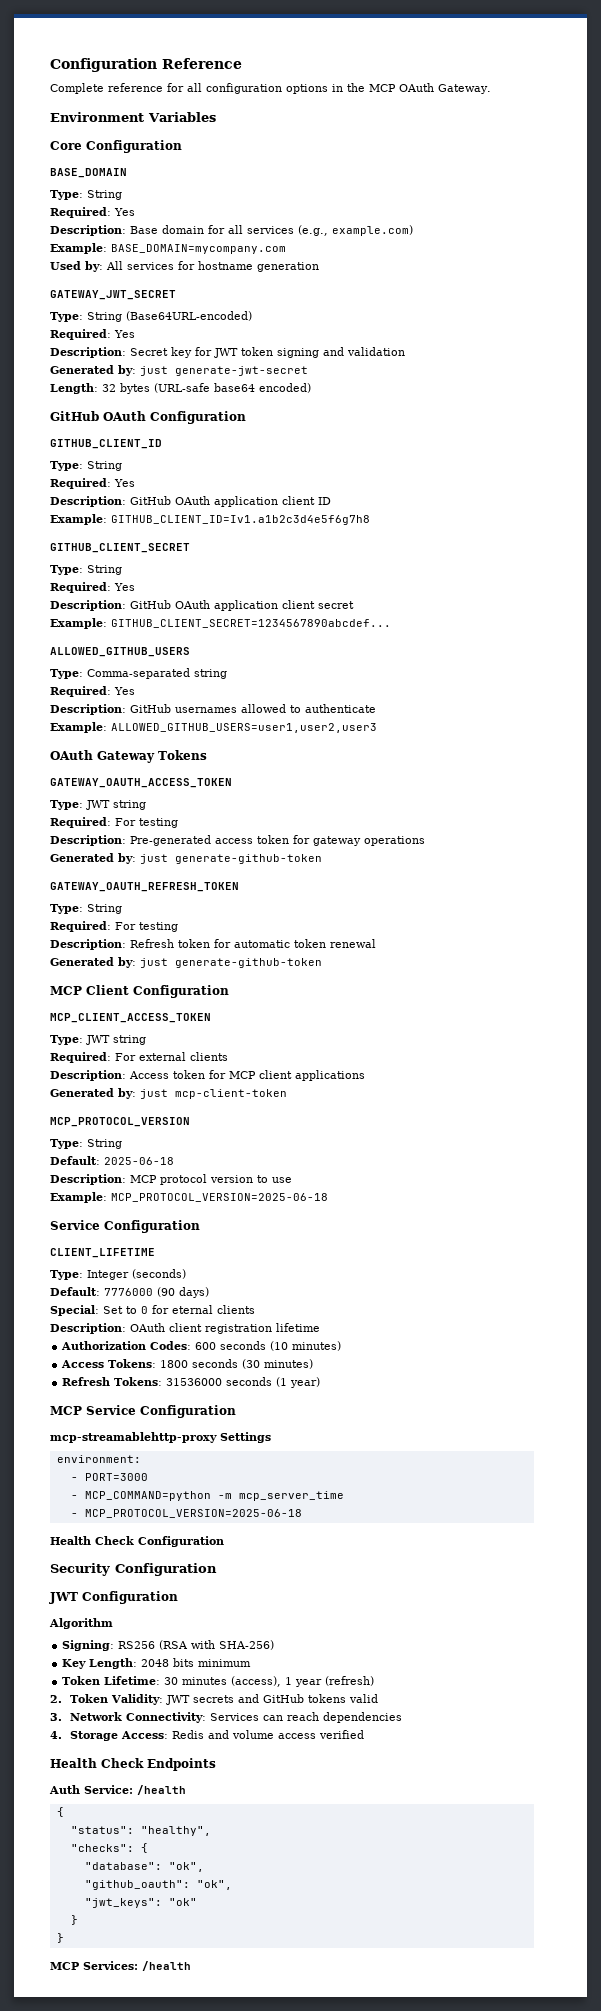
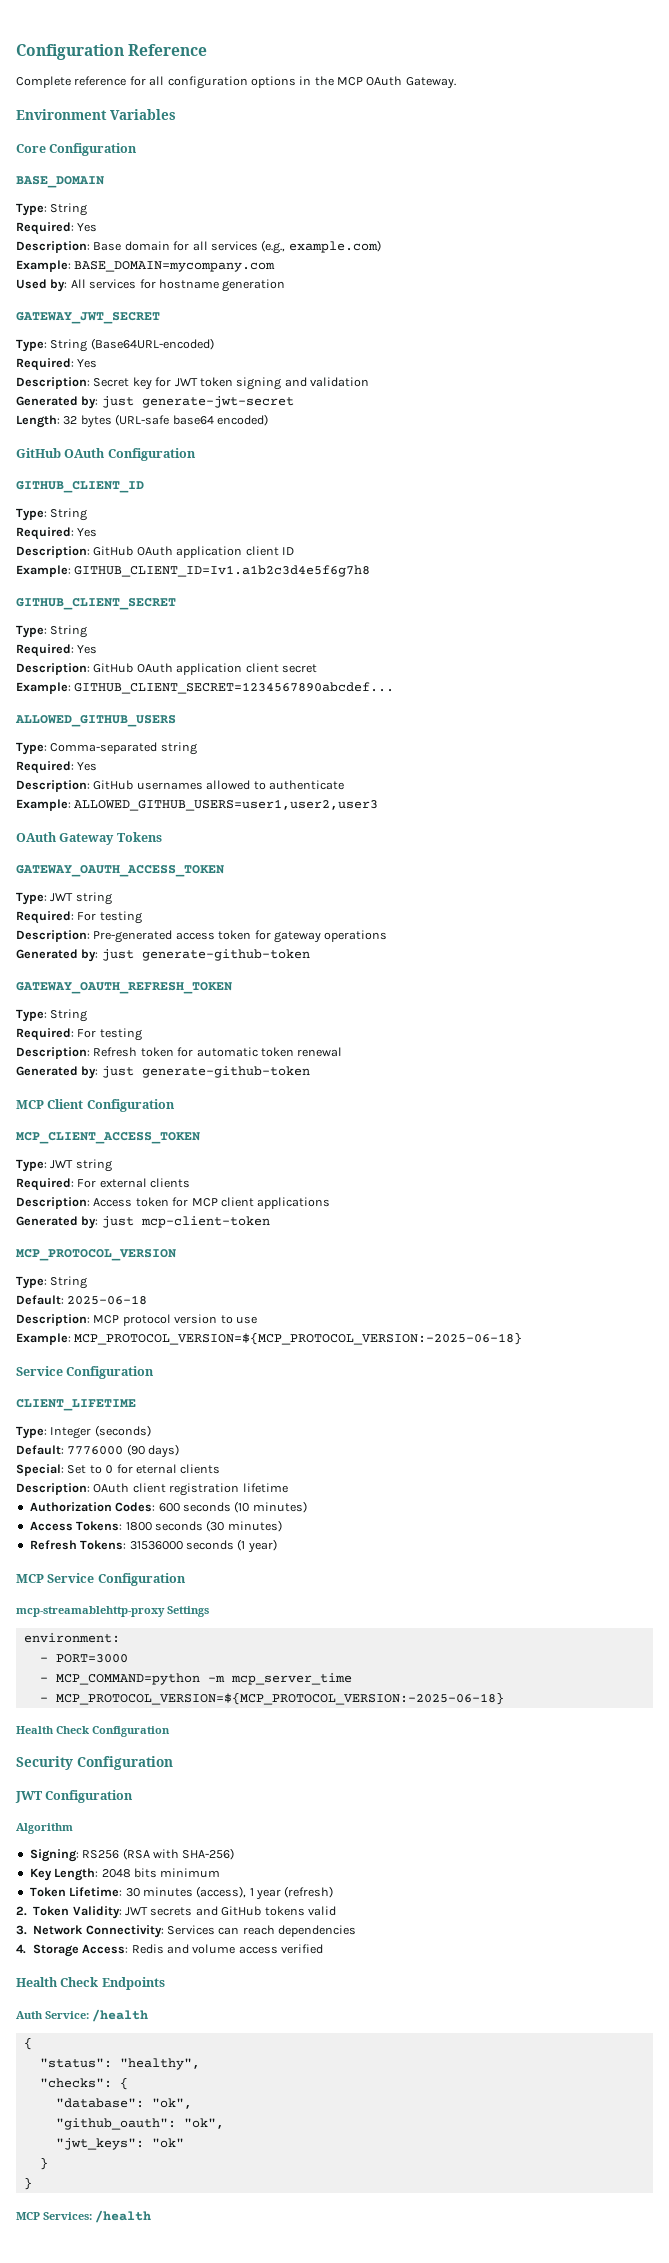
[111,1193,328,1202] MCP_PROTOCOL_VERSION=2025-06-18 -> [74,1332,523,1345] MCP_PROTOCOL_VERSION=${MCP_PROTOCOL_VERSION:-2025-06-18}
[84,1509,302,1518] MCP_PROTOCOL_VERSION=2025-06-18 -> [55,1692,504,1705] MCP_PROTOCOL_VERSION=${MCP_PROTOCOL_VERSION:-2025-06-18}

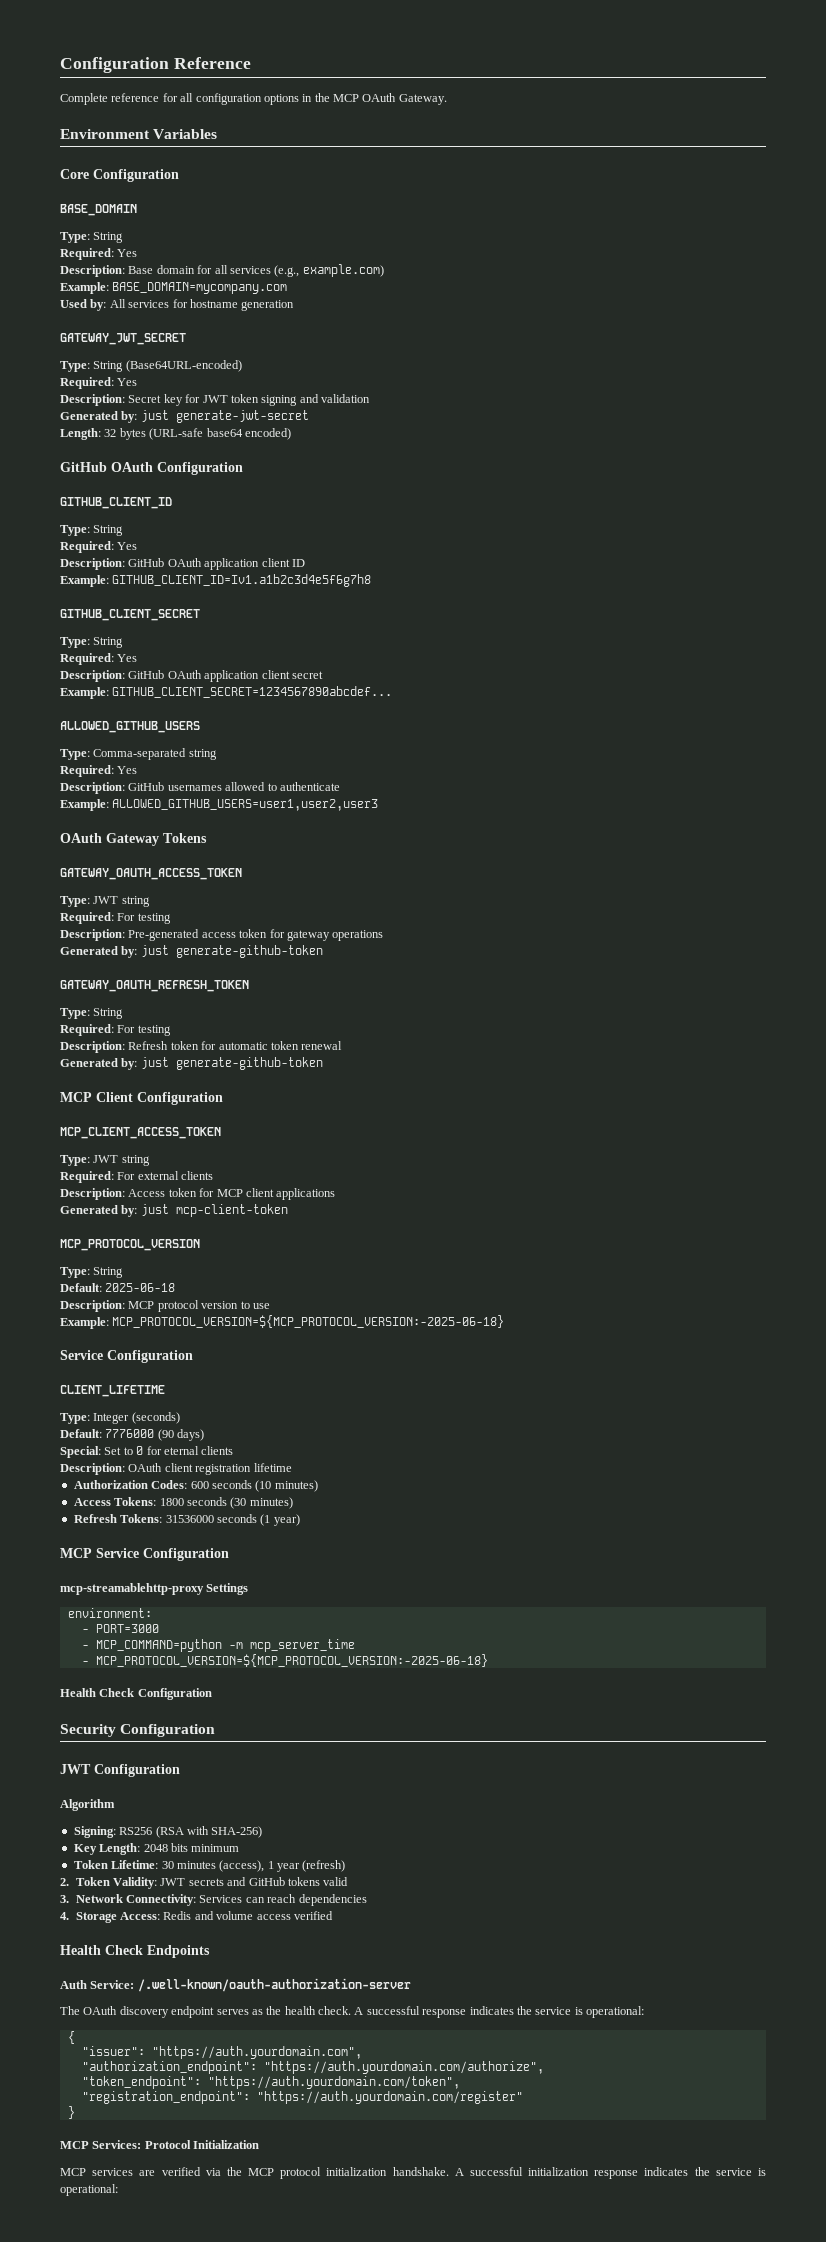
[92,2009,148,2022] [23,2037,32,2050] [39,2058,200,2070] [39,2077,128,2090] [55,2098,192,2109] [55,2118,224,2130] [55,2138,184,2150] [39,2157,48,2170] [23,2177,32,2190] [16,2210,151,2223] /health // { // "status": "healthy", // "checks": { // "database": "ok", // "github_oauth": "ok", // "jwt_keys": "ok" // } // } // MCP Services: /health -> [137,1978,411,1992] [60,2006,644,2018] [67,2031,75,2044] [81,2046,362,2059] [81,2061,544,2074] [81,2076,460,2089] [81,2091,523,2104] [67,2106,75,2119] [60,2140,260,2149] [60,2167,766,2179] [60,2184,118,2196] /.well-known/oauth-authorization-server // The OAuth discovery endpoint serves as the health check. A successful response indicates the service is operational: // { // "issuer": "https://auth.yourdomain.com", // "authorization_endpoint": "https://auth.yourdomain.com/authorize", // "token_endpoint": "https://auth.yourdomain.com/token", // "registration_endpoint": "https://auth.yourdomain.com/register" // } // MCP Services: Protocol Initialization // MCP services are verified via the MCP protocol initialization handshake. A successful initialization response indicates the service is operational:

